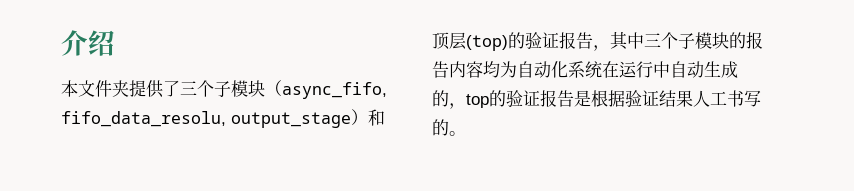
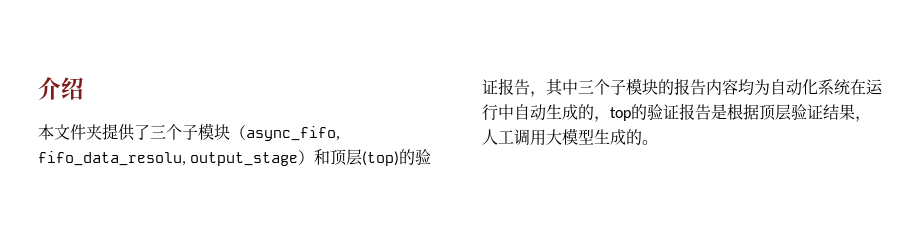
(625, 98) none -> [759,104,791,121] 顶层
[693,90,761,107] 人工书写 -> [855,116,871,122] [482,128,626,146] ，人工调用大模型生成

